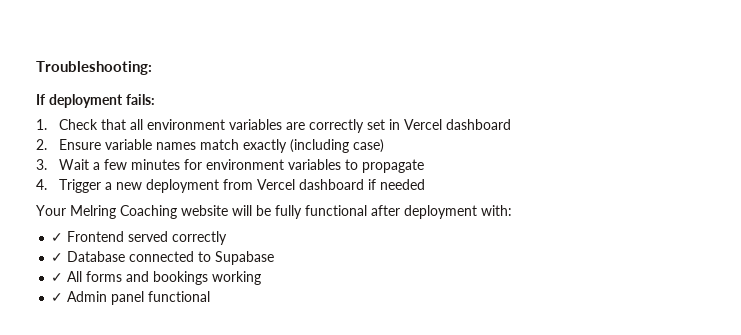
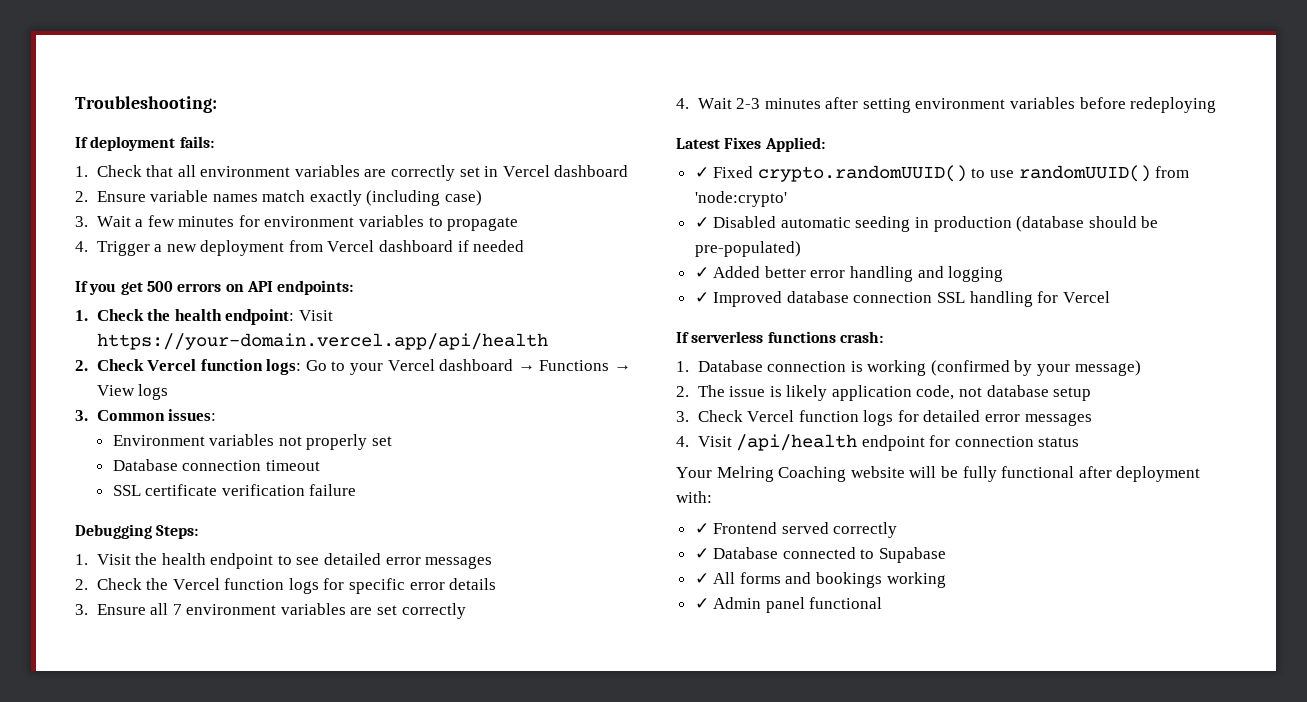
(425, 184) none -> [75,280,354,295] [75,309,333,325] [96,333,548,350] [75,359,631,375] [96,384,169,400] [75,409,217,421] [112,434,392,450] [112,459,320,471] [112,484,357,496] [75,524,199,539] [75,553,493,569] [75,578,497,594] [75,603,466,619] [676,97,1217,113] [676,137,825,152] [694,165,1190,182] [694,191,787,207] [694,216,1159,232] [694,241,801,257] [694,266,1004,282] [694,291,1110,307] [676,331,883,343] [676,360,1141,376] [676,385,1092,401] [676,410,1092,426] [676,434,1080,451] // If you get 500 errors on API endpoints: // 1. Check the health endpoint: Visit https://your-domain.vercel.app/api/health // 2. Check Vercel function logs: Go to your Vercel dashboard → Functions → View logs // 3. Common issues: // Environment variables not properly set // Database connection timeout // SSL certificate verification failure // Debugging Steps: // 1. Visit the health endpoint to see detailed error messages // 2. Check the Vercel function logs for specific error details // 3. Ensure all 7 environment variables are set correctly // 4. Wait 2-3 minutes after setting environment variables before redeploying // Latest Fixes Applied: // ✓ Fixed crypto.randomUUID() to use randomUUID() from 'node:crypto' // ✓ Disabled automatic seeding in production (database should be pre-populated) // ✓ Added better error handling and logging // ✓ Improved database connection SSL handling for Vercel // If serverless functions crash: // 1. Database connection is working (confirmed by your message) // 2. The issue is likely application code, not database setup // 3. Check Vercel function logs for detailed error messages // 4. Visit /api/health endpoint for connection status

